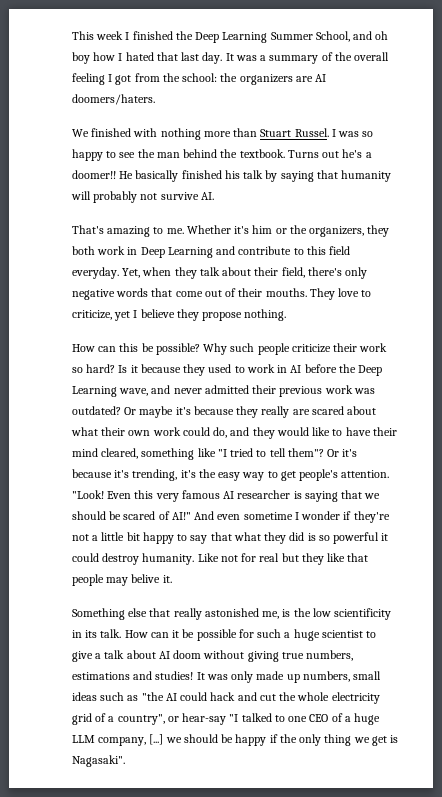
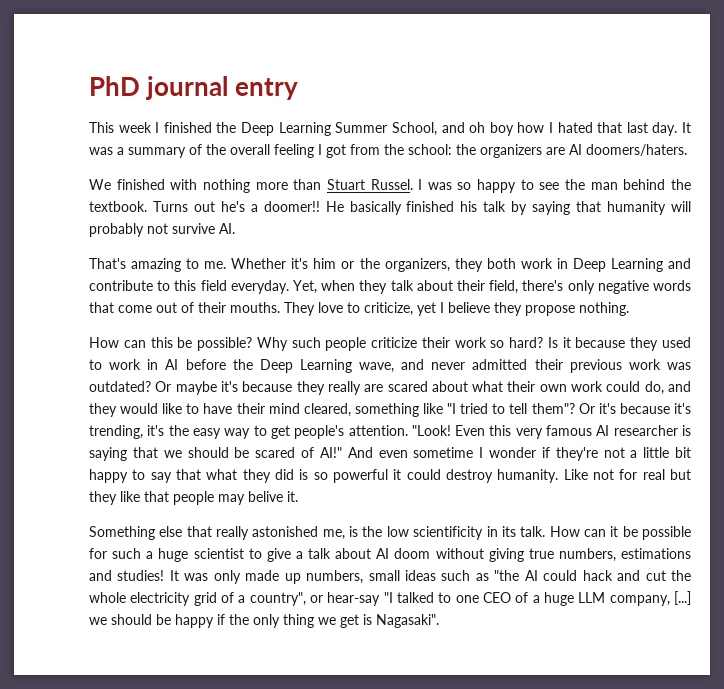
(72, 35) none -> [89,76,298,100] PhD journal entry //

